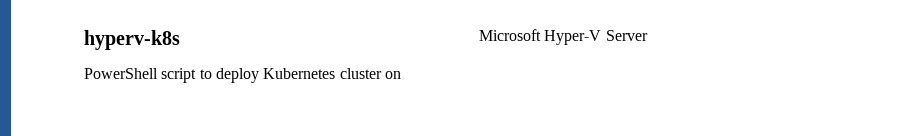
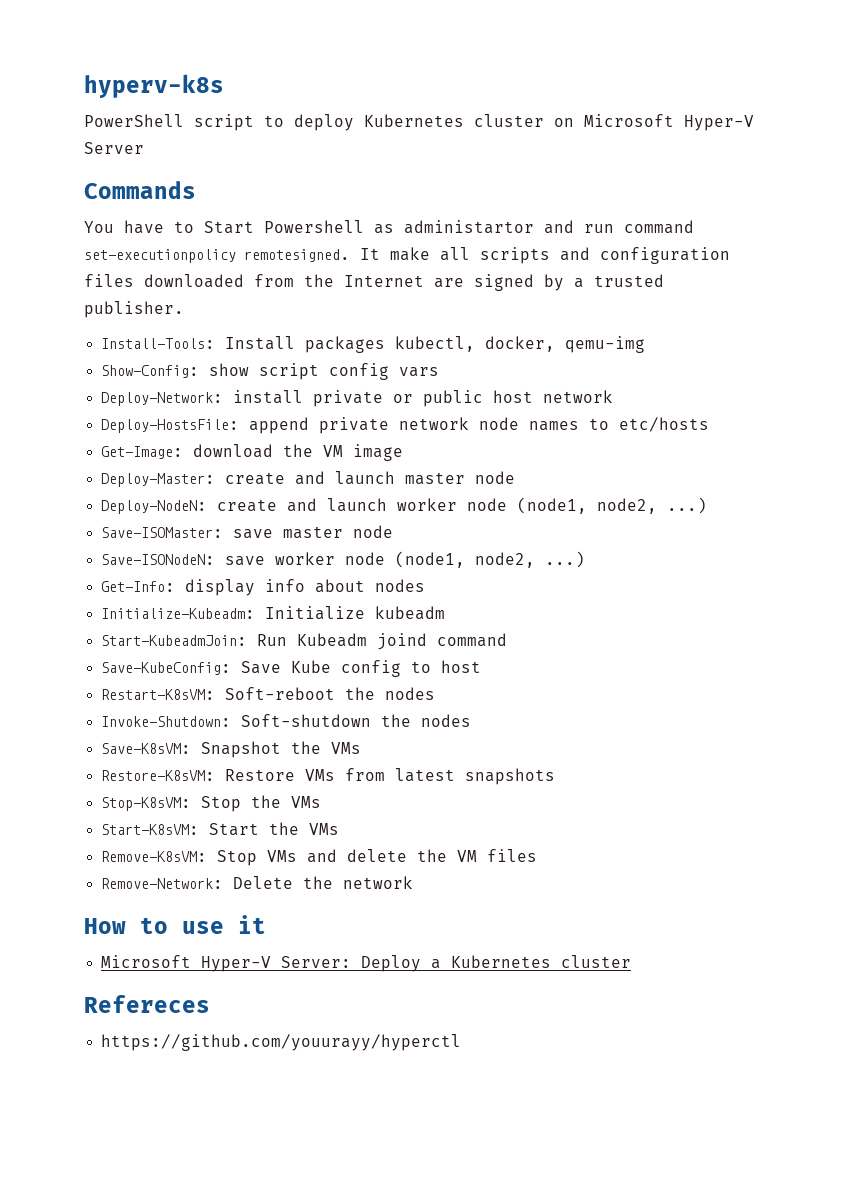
(648, 35) none -> [84,181,196,199] [84,220,694,234] [84,247,730,264] [84,274,664,291] [84,301,184,318] [101,336,646,353] [101,363,440,380] [101,390,614,407] [101,417,710,434] [101,444,404,461] [101,471,516,487] [101,497,708,514] [101,525,394,539] [101,551,586,568] [101,579,426,596] [101,606,446,620] [101,633,508,650] [101,660,482,677] [101,687,436,700] [101,714,472,727] [101,741,362,758] [101,768,556,785] [101,795,322,812] [101,822,340,836] [101,849,538,866] [101,876,414,889] [84,915,266,934] [101,955,632,972] [84,995,210,1013] [101,1034,462,1051] // Commands // You have to Start Powershell as administartor and run command set-executionpolicy remotesigned. It make all scripts and configuration files downloaded from the Internet are signed by a trusted publisher. // Install-Tools: Install packages kubectl, docker, qemu-img // Show-Config: show script config vars // Deploy-Network: install private or public host network // Deploy-HostsFile: append private network node names to etc/hosts // Get-Image: download the VM image // Deploy-Master: create and launch master node // Deploy-NodeN: create and launch worker node (node1, node2, ...) // Save-ISOMaster: save master node // Save-ISONodeN: save worker node (node1, node2, ...) // Get-Info: display info about nodes // Initialize-Kubeadm: Initialize kubeadm // Start-KubeadmJoin: Run Kubeadm joind command // Save-KubeConfig: Save Kube config to host // Restart-K8sVM: Soft-reboot the nodes // Invoke-Shutdown: Soft-shutdown the nodes // Save-K8sVM: Snapshot the VMs // Restore-K8sVM: Restore VMs from latest snapshots // Stop-K8sVM: Stop the VMs // Start-K8sVM: Start the VMs // Remove-K8sVM: Stop VMs and delete the VM files // Remove-Network: Delete the network // How to use it // Microsoft Hyper-V Server: Deploy a Kubernetes cluster // Refereces // https://github.com/youurayy/hyperctl

